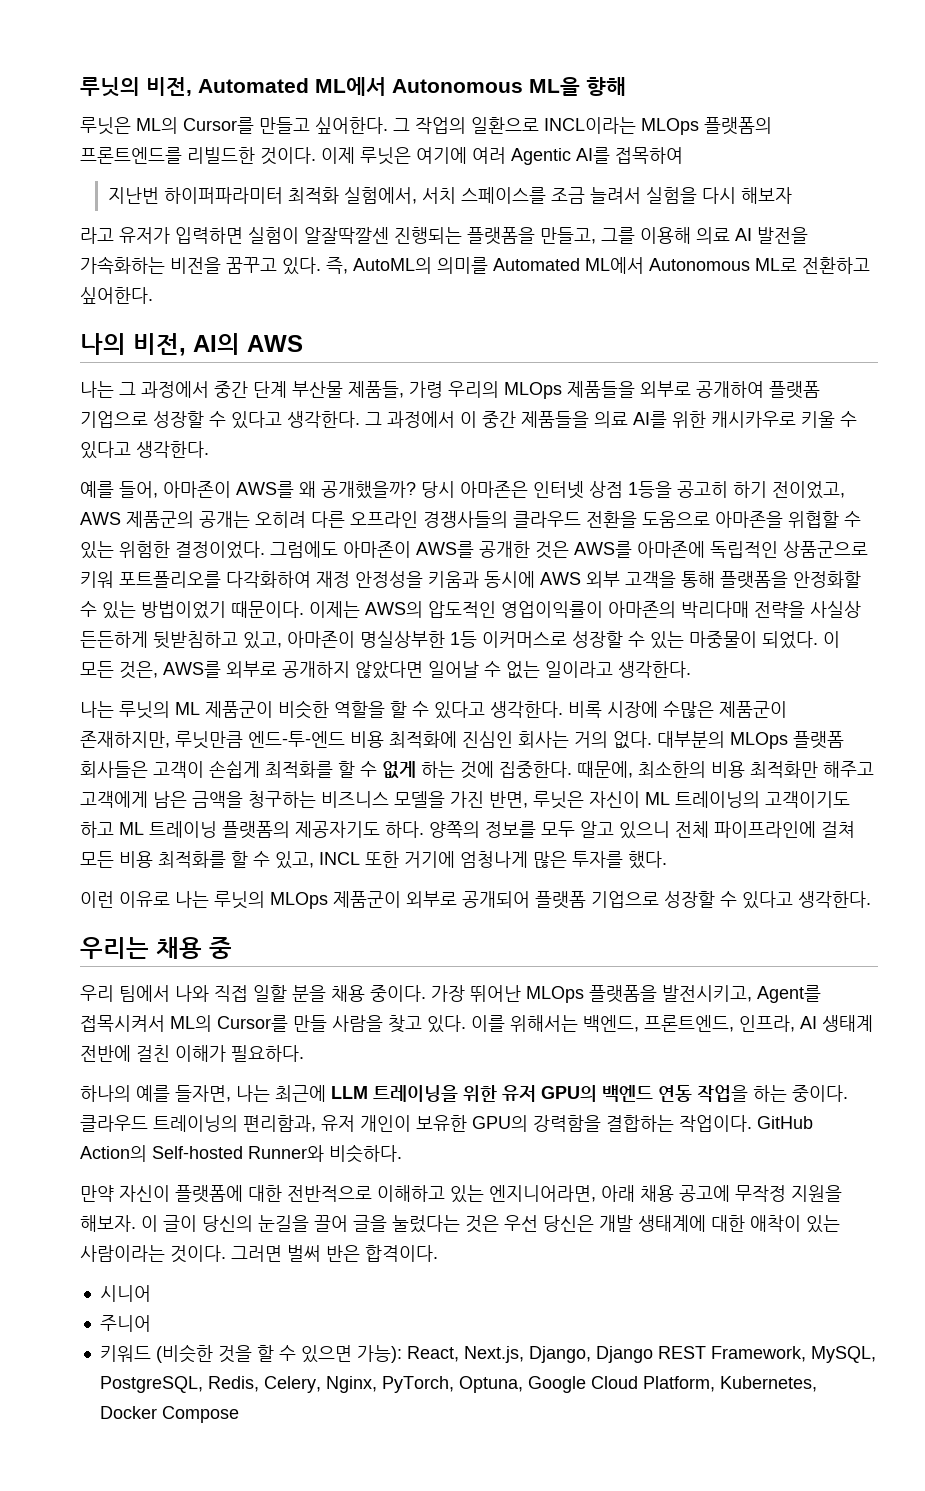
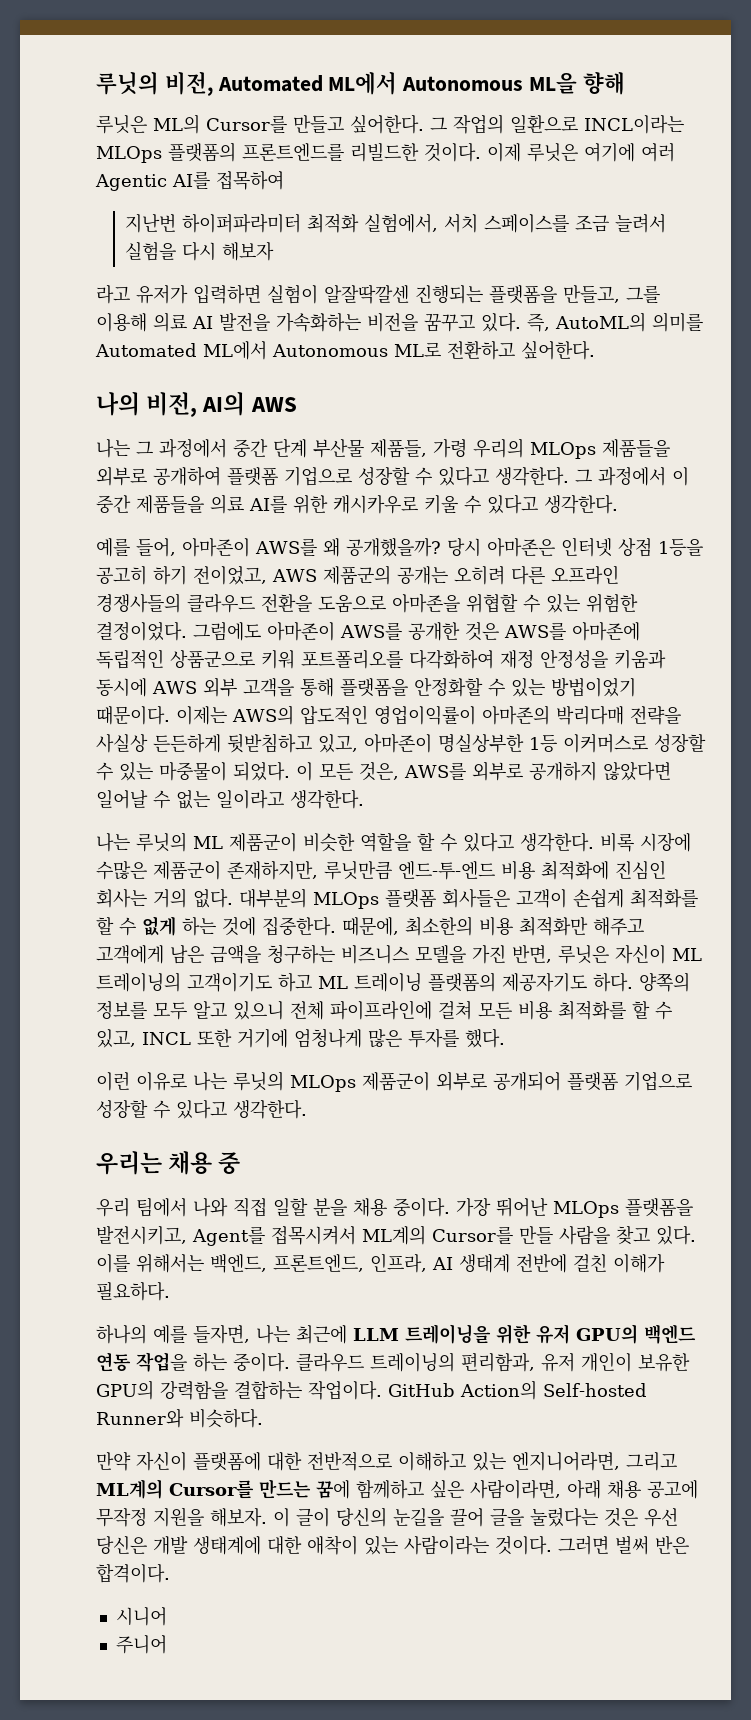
[170,1015,212,1032] ML의 -> [362,1225,426,1245] ML계의
(596, 1193) none -> [626,1452,677,1471] [96,1479,561,1499] 그리고 ML계의 Cursor를 만드는 꿈에 함께하고 싶은 사람이라면,
[99,1344,876,1363] [99,1376,817,1393] [99,1406,239,1423] // 키워드 (비슷한 것을 할 수 있으면 가능): React, Next.js, Django, Django REST Framework, MySQL, PostgreSQL, Redis, Celery, Nginx, PyTorch, Optuna, Google Cloud Platform, Kubernetes, Docker Compose -> (167, 1644) none

